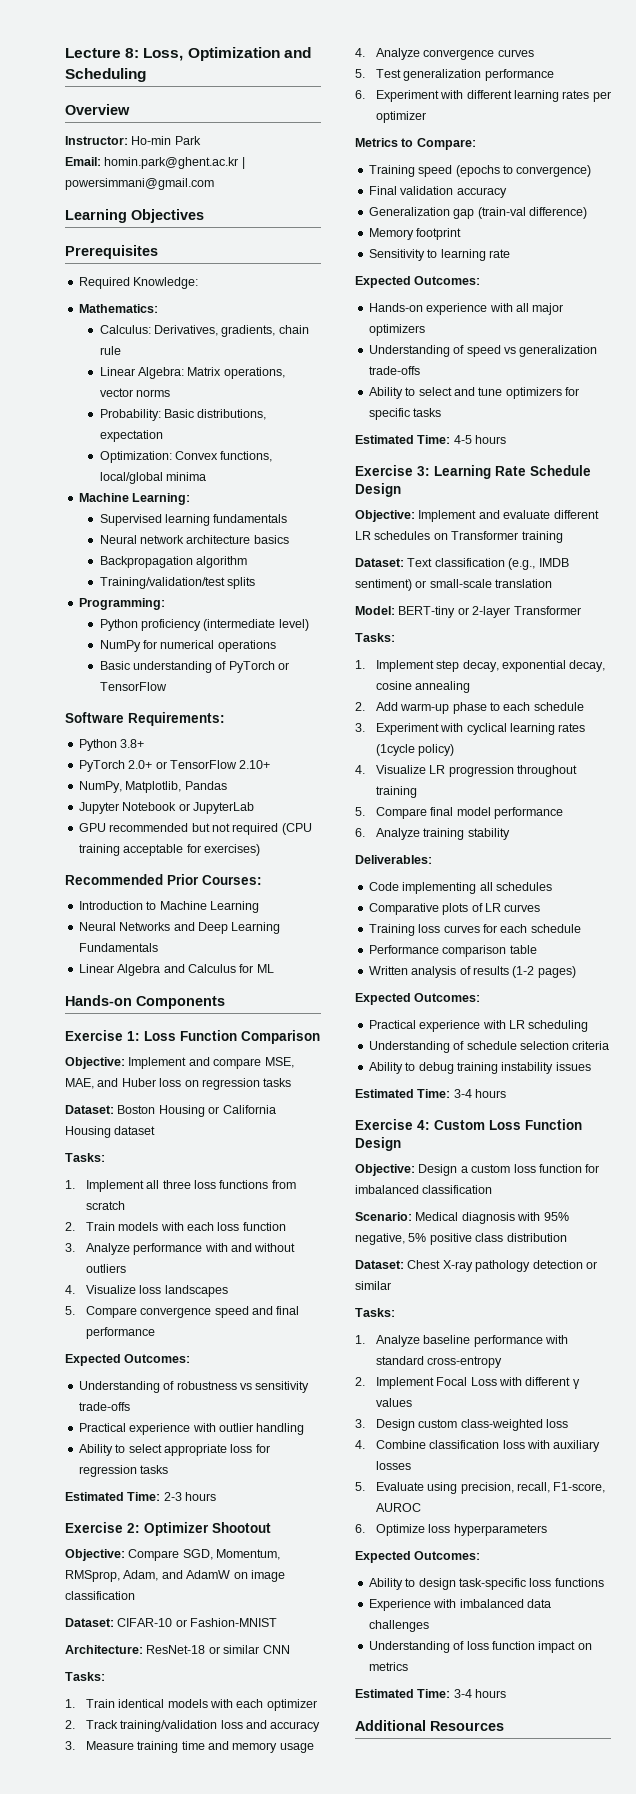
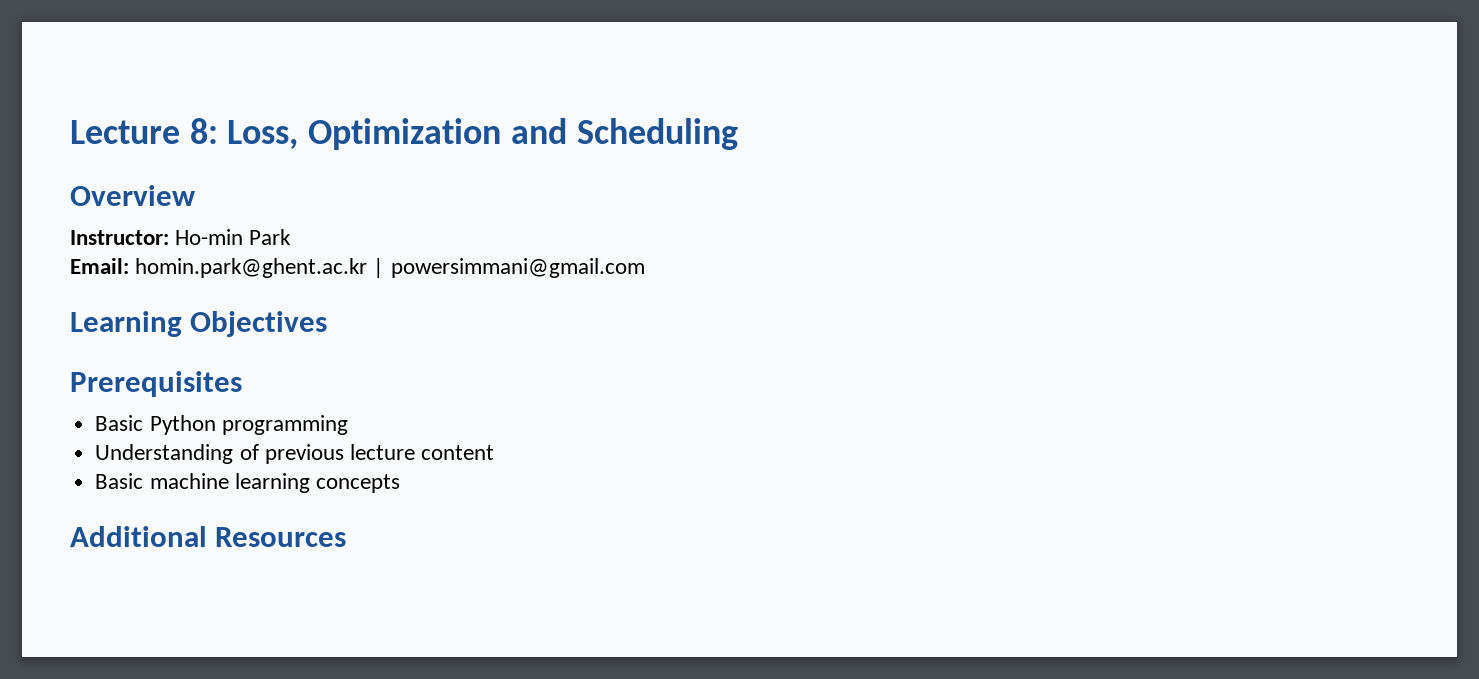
[78,277,199,289] [78,304,158,313] [99,325,309,337] [99,346,121,355] [99,367,285,379] [99,388,170,397] [99,409,267,421] [99,430,163,442] [99,451,273,463] [99,472,206,484] [78,493,191,505] [99,514,288,526] [99,535,289,544] [99,556,247,568] [99,577,255,589] [78,598,165,610] [99,619,309,631] [99,640,276,652] [99,661,290,673] [99,682,167,691] [65,712,225,726] [78,739,145,751] [78,760,271,772] [78,781,227,793] [78,802,254,814] [78,823,312,835] [78,844,260,856] [65,874,262,885] [78,901,259,913] [78,922,281,934] [78,943,158,952] [78,964,274,976] [65,995,225,1009] [65,1030,320,1044] [65,1057,294,1069] [65,1078,292,1090] [65,1105,276,1117] [65,1126,156,1138] [65,1153,105,1162] [65,1180,296,1192] [85,1201,125,1210] [65,1222,286,1231] [65,1243,296,1255] [85,1264,126,1273] [65,1285,228,1297] [65,1306,300,1318] [85,1327,155,1339] [65,1354,191,1366] [78,1381,310,1393] [78,1402,130,1411] [78,1423,305,1435] [78,1444,270,1456] [78,1465,169,1477] [65,1492,217,1501] [65,1522,271,1536] [65,1549,281,1561] [65,1570,285,1582] [65,1591,135,1600] [65,1618,278,1627] [65,1645,290,1654] [65,1672,105,1681] [65,1699,317,1711] [65,1720,321,1732] [65,1741,314,1753] [355,48,534,60] [355,69,554,81] [355,90,611,102] [375,111,426,123] [355,138,476,150] [368,165,592,177] [368,186,507,198] [368,207,587,219] [368,228,462,240] [368,249,510,261] [355,276,481,288] [368,303,564,315] [368,324,425,336] [368,345,598,357] [368,366,420,375] [368,387,579,399] [368,408,442,420] [355,435,507,444] [355,465,591,479] [355,483,401,497] [355,510,599,522] [355,531,563,543] [355,558,569,570] [355,579,553,591] [355,606,581,618] [355,633,395,642] [355,660,606,672] [375,681,471,693] [355,702,584,714] [355,723,586,735] [375,744,455,756] [355,765,577,777] [375,786,417,798] [355,807,563,819] [355,828,510,840] [355,855,432,864] [368,882,552,894] [368,903,541,915] [368,924,581,936] [368,945,537,957] [368,966,576,978] [355,993,481,1005] [368,1020,589,1032] [368,1041,610,1053] [368,1062,591,1074] [355,1089,507,1098] [355,1119,582,1130] [355,1137,401,1151] [355,1164,600,1176] [355,1185,493,1194] [355,1212,569,1224] [355,1233,567,1245] [355,1260,597,1272] [355,1281,391,1290] [355,1308,395,1317] [355,1335,568,1347] [375,1356,503,1368] [355,1377,580,1389] [375,1398,412,1407] [355,1419,568,1431] [355,1440,601,1452] [375,1461,411,1470] [355,1482,606,1494] [375,1503,421,1512] [355,1524,547,1536] [355,1551,481,1563] [368,1578,604,1590] [368,1599,551,1611] [368,1620,429,1632] [368,1641,592,1653] [368,1662,408,1671] [355,1689,507,1698] Required Knowledge: // Mathematics: // Calculus: Derivatives, gradients, chain rule // Linear Algebra: Matrix operations, vector norms // Probability: Basic distributions, expectation // Optimization: Convex functions, local/global minima // Machine Learning: // Supervised learning fundamentals // Neural network architecture basics // Backpropagation algorithm // Training/validation/test splits // Programming: // Python proficiency (intermediate level) // NumPy for numerical operations // Basic understanding of PyTorch or TensorFlow // Software Requirements: // Python 3.8+ // PyTorch 2.0+ or TensorFlow 2.10+ // NumPy, Matplotlib, Pandas // Jupyter Notebook or JupyterLab // GPU recommended but not required (CPU training acceptable for exercises) // Recommended Prior Courses: // Introduction to Machine Learning // Neural Networks and Deep Learning Fundamentals // Linear Algebra and Calculus for ML // Hands-on Components // Exercise 1: Loss Function Comparison // Objective: Implement and compare MSE, MAE, and Huber loss on regression tasks // Dataset: Boston Housing or California Housing dataset // Tasks: // 1. Implement all three loss functions from scratch // 2. Train models with each loss function // 3. Analyze performance with and without outliers // 4. Visualize loss landscapes // 5. Compare convergence speed and final performance // Expected Outcomes: // Understanding of robustness vs sensitivity trade-offs // Practical experience with outlier handling // Ability to select appropriate loss for regression tasks // Estimated Time: 2-3 hours // Exercise 2: Optimizer Shootout // Objective: Compare SGD, Momentum, RMSprop, Adam, and AdamW on image classification // Dataset: CIFAR-10 or Fashion-MNIST // Architecture: ResNet-18 or similar CNN // Tasks: // 1. Train identical models with each optimizer // 2. Track training/validation loss and accuracy // 3. Measure training time and memory usage // 4. Analyze convergence curves // 5. Test generalization performance // 6. Experiment with different learning rates per optimizer // Metrics to Compare: // Training speed (epochs to convergence) // Final validation accuracy // Generalization gap (train-val difference) // Memory footprint // Sensitivity to learning rate // Expected Outcomes: // Hands-on experience with all major optimizers // Understanding of speed vs generalization trade-offs // Ability to select and tune optimizers for specific tasks // Estimated Time: 4-5 hours // Exercise 3: Learning Rate Schedule Design // Objective: Implement and evaluate different LR schedules on Transformer training // Dataset: Text classification (e.g., IMDB sentiment) or small-scale translation // Model: BERT-tiny or 2-layer Transformer // Tasks: // 1. Implement step decay, exponential decay, cosine annealing // 2. Add warm-up phase to each schedule // 3. Experiment with cyclical learning rates (1cycle policy) // 4. Visualize LR progression throughout training // 5. Compare final model performance // 6. Analyze training stability // Deliverables: // Code implementing all schedules // Comparative plots of LR curves // Training loss curves for each schedule // Performance comparison table // Written analysis of results (1-2 pages) // Expected Outcomes: // Practical experience with LR scheduling // Understanding of schedule selection criteria // Ability to debug training instability issues // Estimated Time: 3-4 hours // Exercise 4: Custom Loss Function Design // Objective: Design a custom loss function for imbalanced classification // Scenario: Medical diagnosis with 95% negative, 5% positive class distribution // Dataset: Chest X-ray pathology detection or similar // Tasks: // 1. Analyze baseline performance with standard cross-entropy // 2. Implement Focal Loss with different γ values // 3. Design custom class-weighted loss // 4. Combine classification loss with auxiliary losses // 5. Evaluate using precision, recall, F1-score, AUROC // 6. Optimize loss hyperparameters // Expected Outcomes: // Ability to design task-specific loss functions // Experience with imbalanced data challenges // Understanding of loss function impact on metrics // Estimated Time: 3-4 hours -> [95,415,348,435] [95,444,495,464] [95,473,400,493] Basic Python programming // Understanding of previous lecture content // Basic machine learning concepts

